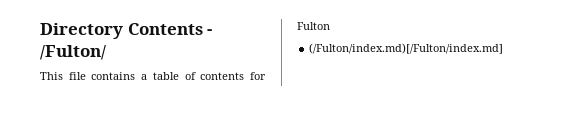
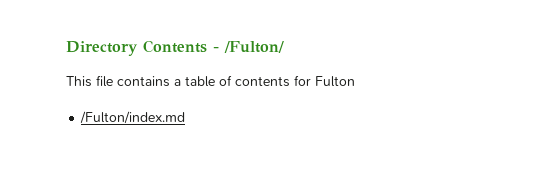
[309,43,504,54] (/Fulton/index.md)[/Fulton/index.md] -> [80,111,186,124] /Fulton/index.md

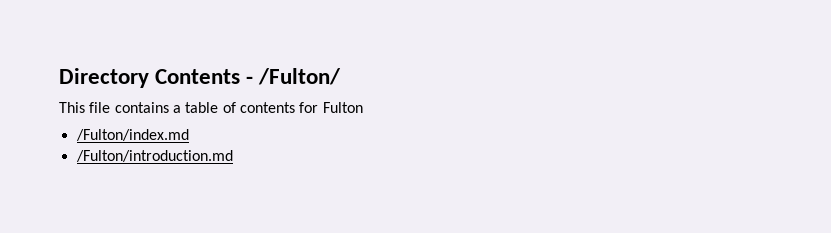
(186, 117) none -> [75,150,233,162] // /Fulton/introduction.md

